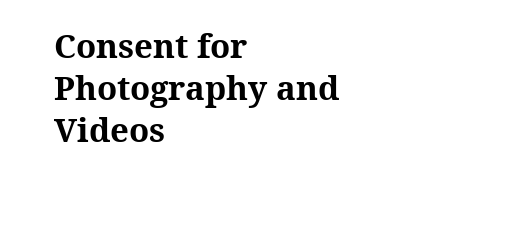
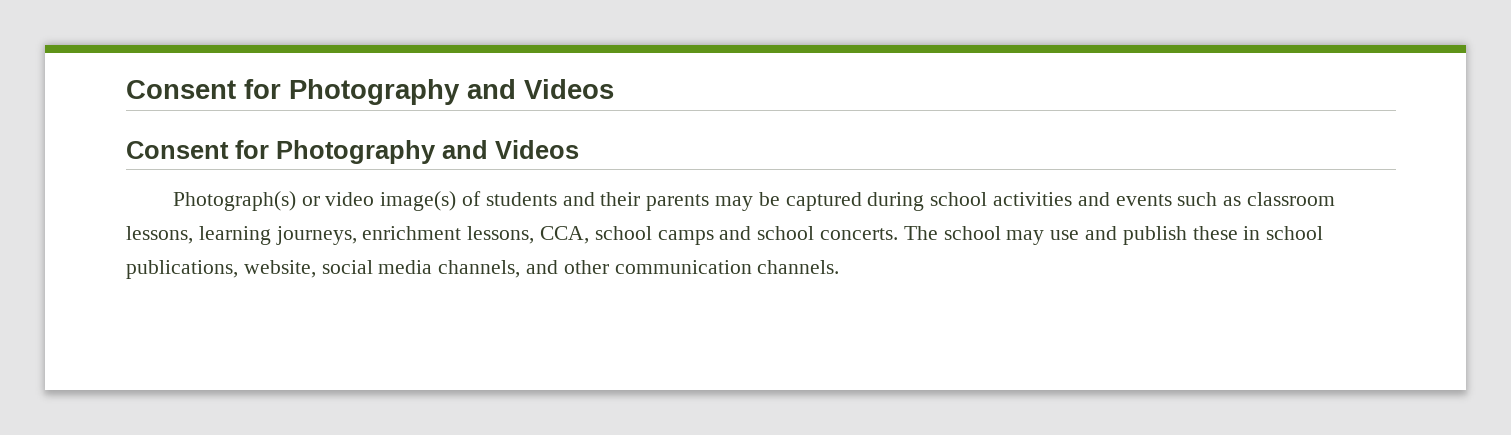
[54,33,247,58] [54,75,339,108] [54,117,165,142] Consent for Photography and Videos -> [126,79,614,105] [126,140,579,164] [172,191,1336,211] [126,226,1324,245] [126,260,840,279] Consent for Photography and Videos // Consent for Photography and Videos // Photograph(s) or video image(s) of students and their parents may be captured during school activities and events such as classroom lessons, learning journeys, enrichment lessons, CCA, school camps and school concerts. The school may use and publish these in school publications, website, social media channels, and other communication channels.

